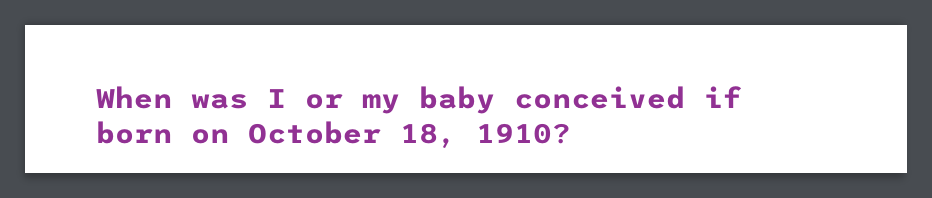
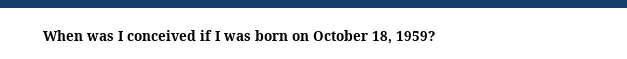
[305,86,742,114] or my baby conceived if -> [127,30,251,41] conceived if I was
[476,123,571,144] 1910? -> [396,31,435,41] 1959?

